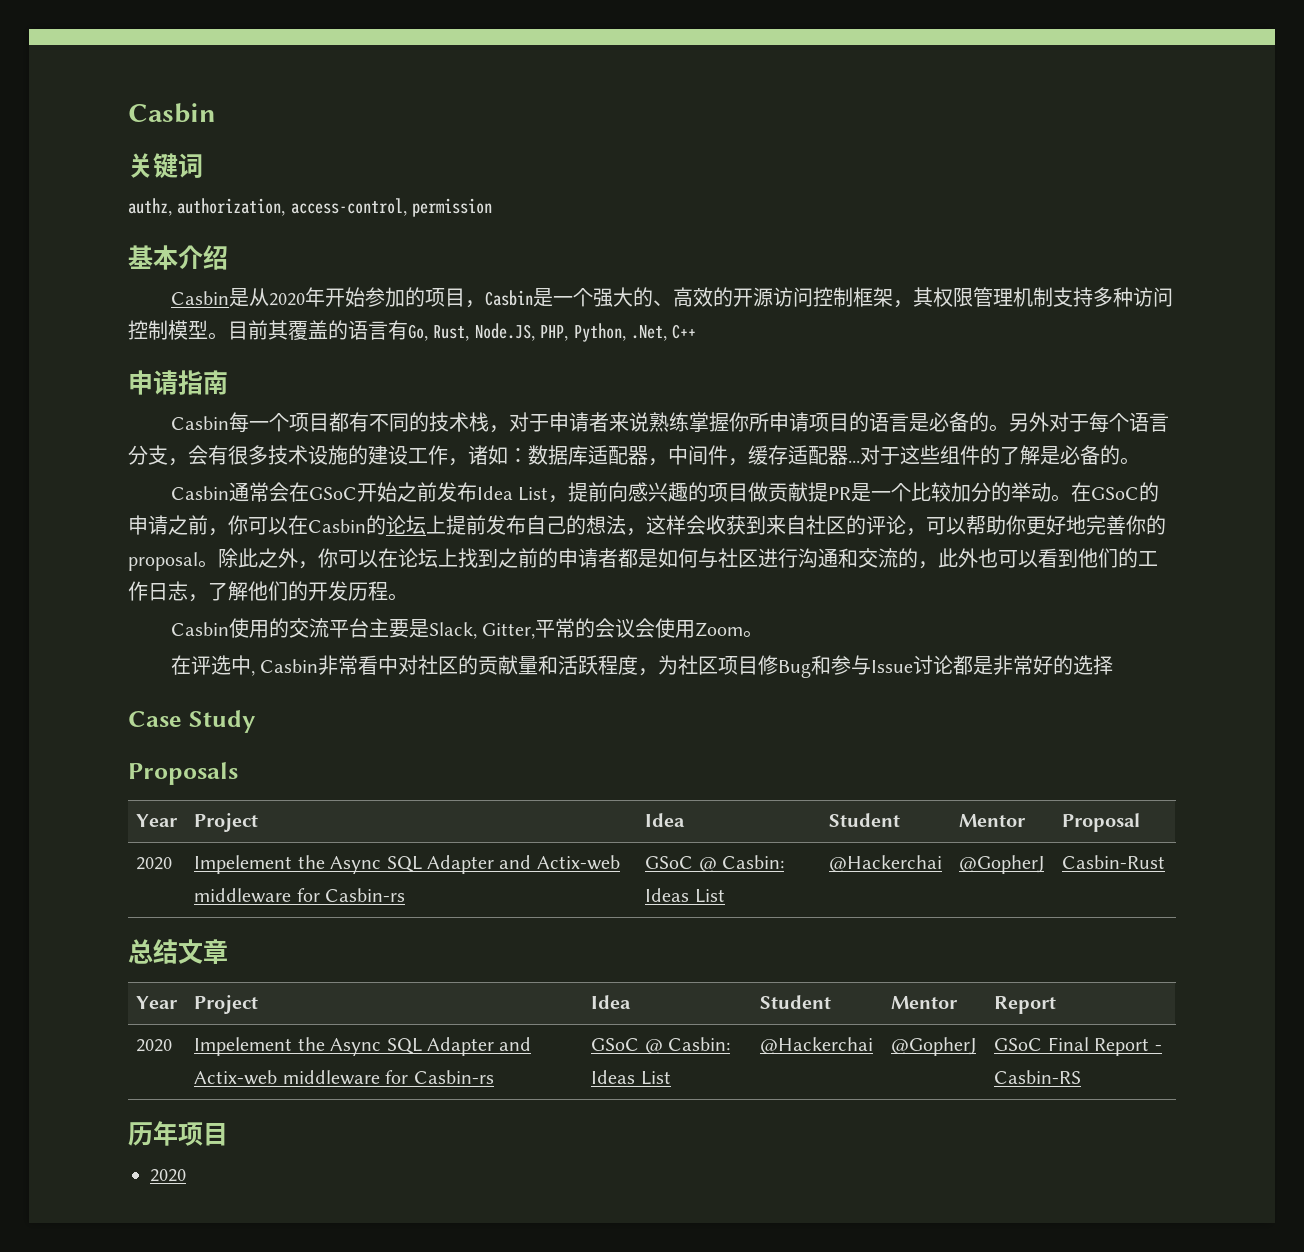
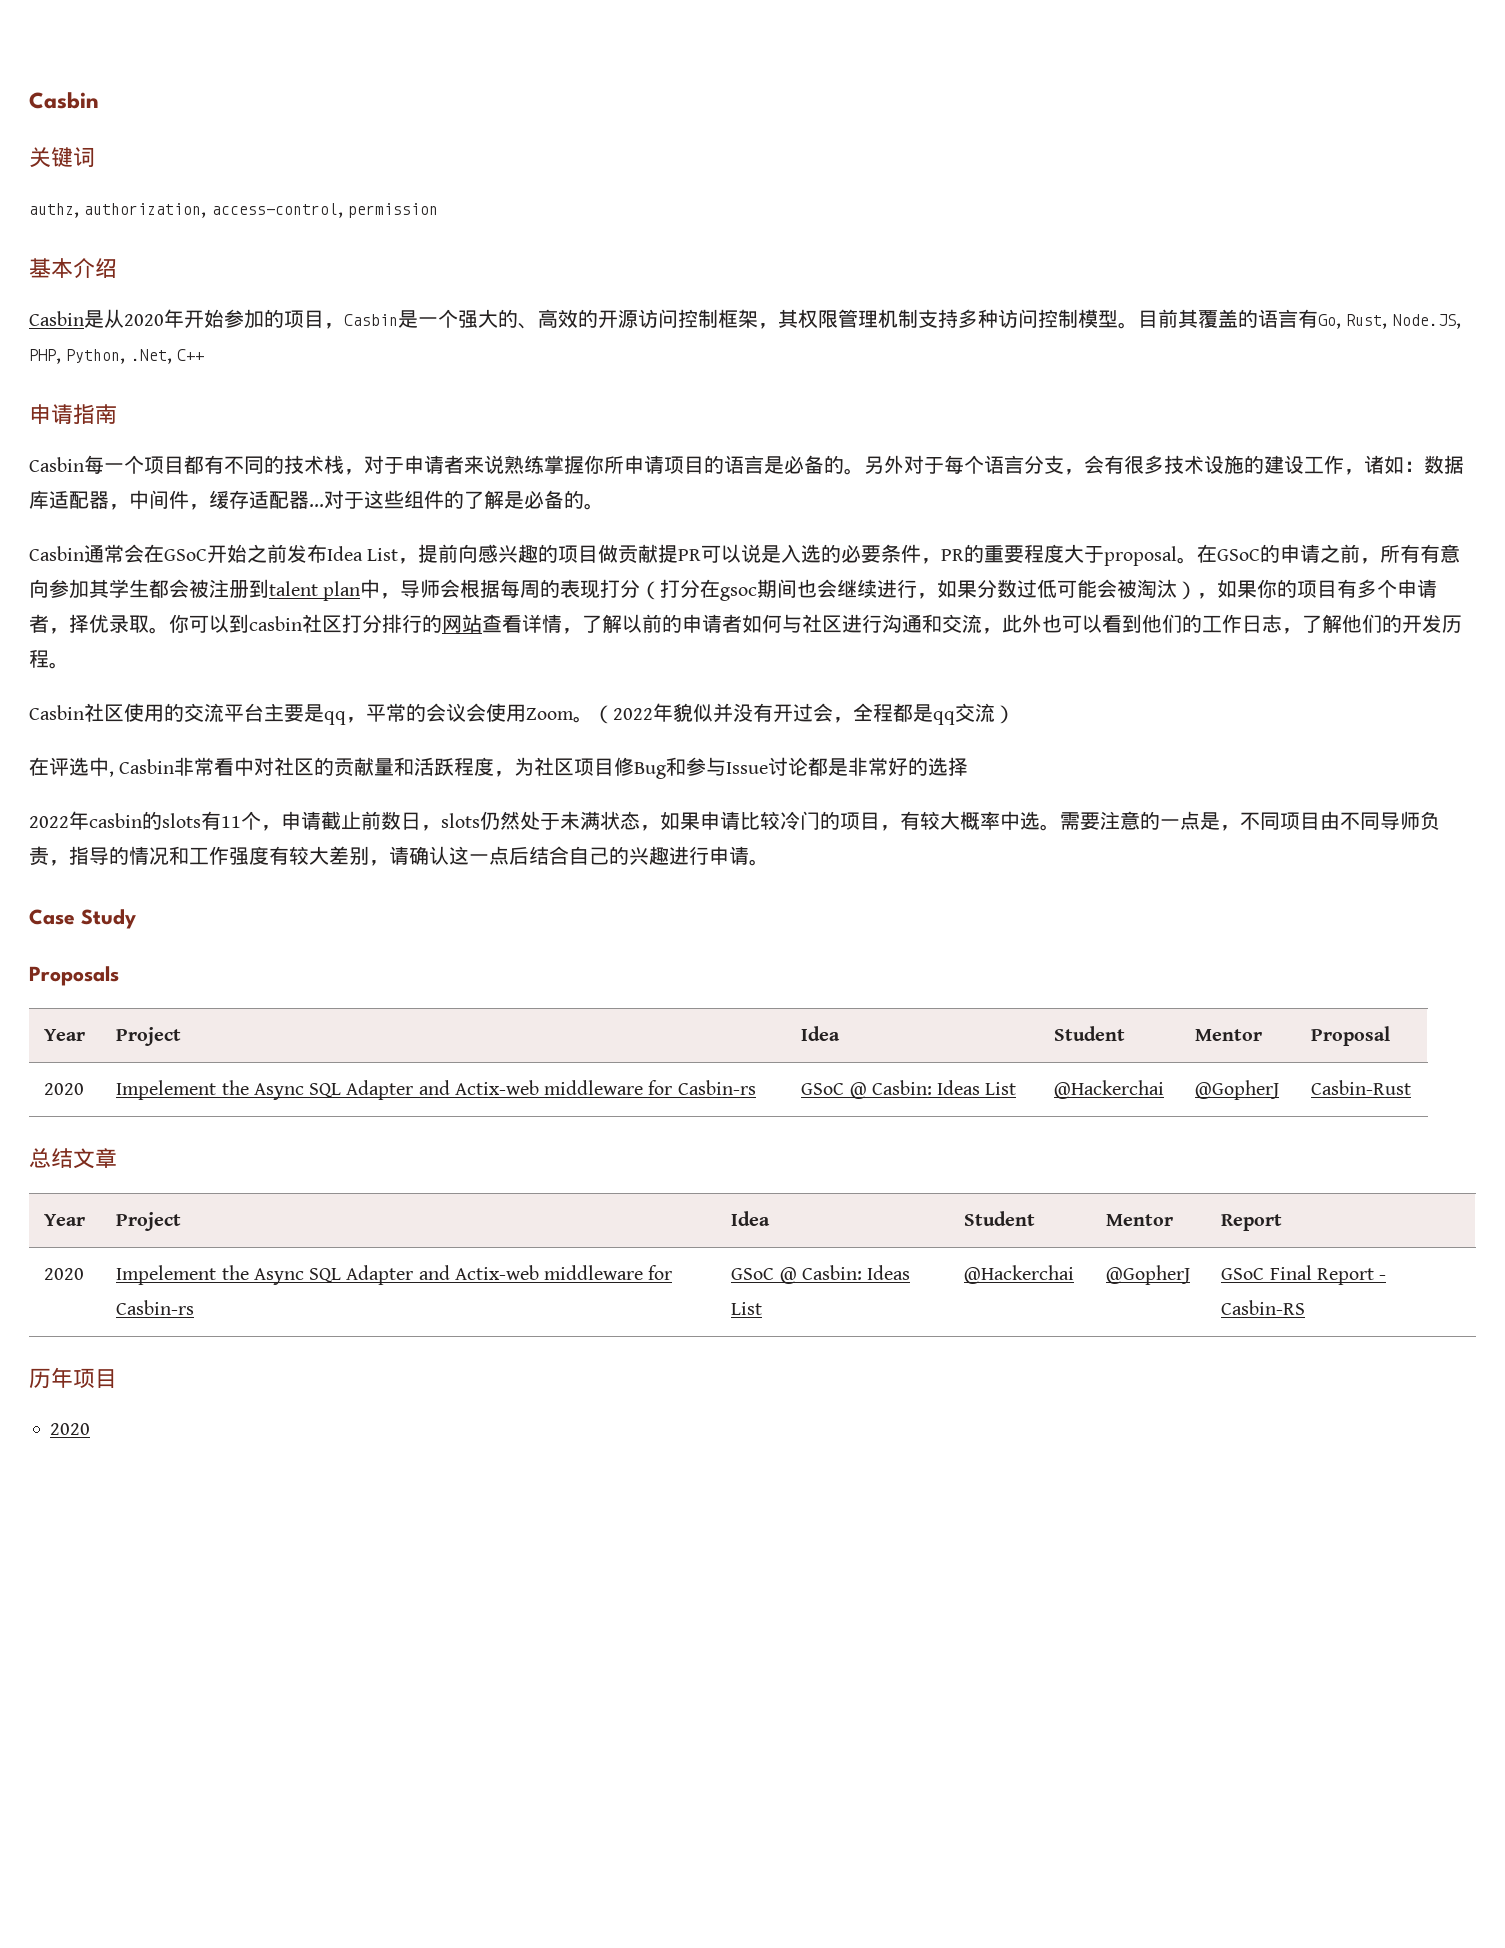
[851,482,1052,502] 是一个比较加分的举动 -> [701,544,1178,566] 可以说是入选的必要条件，PR的重要程度大于proposal
[228,515,1166,536] [128,548,518,571] 你可以在Casbin的论坛上提前发布自己的想法，这样会收获到来自社区的评论，可以帮助你更好地完善你的proposal。除此之外，你可以在论坛上找到之 -> [1380,544,1461,563] [29,579,1438,601] [29,614,642,634] 所有有意向参加其学生都会被注册到talent plan中，导师会根据每周的表现打分（打分在gsoc期间也会继续进行，如果分数过低可能会被淘汰），如果你的项目有多个申请者，择优录取。你可以到casbin社区打分排行的网站查看详情，了解以
[618,548,658,568] 都是 -> (742, 623) none
[898,548,918,568] 的 -> (982, 623) none
(229, 629) none -> [84,703,124,722] 社区
[428,622,536,639] Slack, Gitter, -> [324,711,366,725] qq，
(764, 634) none -> [593,703,1015,725] （2022年貌似并没有开过会，全程都是qq交流）
(1114, 665) none -> [29,811,1440,831] [29,846,769,866] // 2022年casbin的slots有11个，申请截止前数日，slots仍然处于未满状态，如果申请比较冷门的项目，有较大概率中选。需要注意的一点是，不同项目由不同导师负责，指导的情况和工作强度有较大差别，请确认这一点后结合自己的兴趣进行申请。

